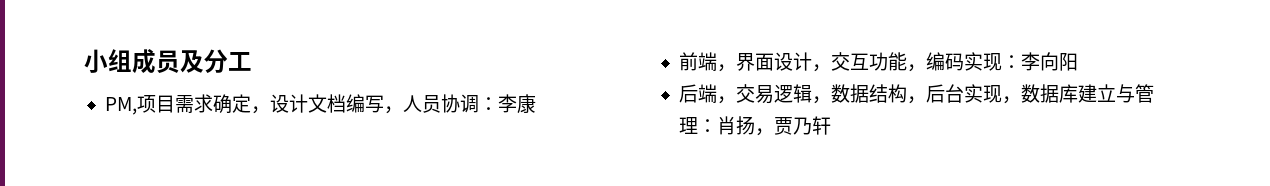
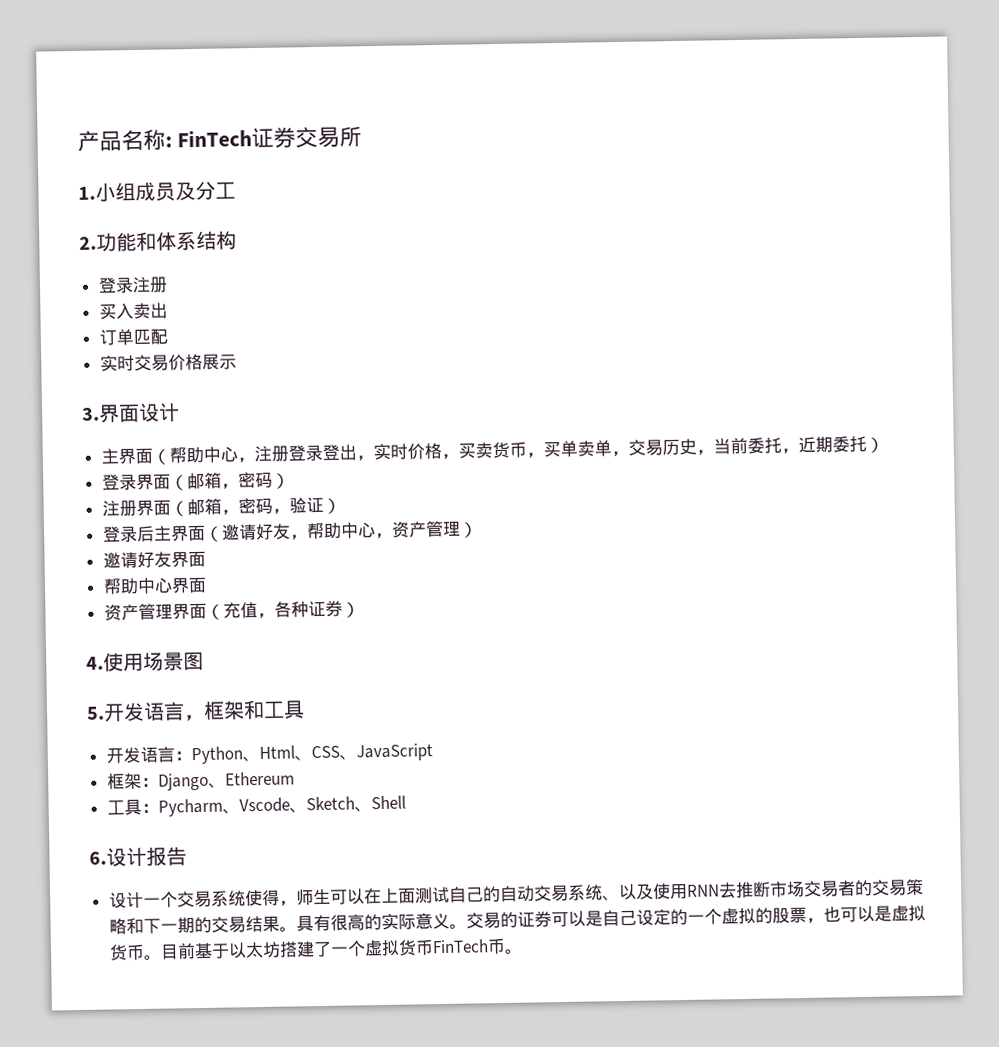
[84,49,252,74] [104,94,536,115] [678,52,1078,72] [678,84,1154,104] [678,116,831,136] 小组成员及分工 // PM,项目需求确定，设计文档编写，人员协调：李康 // 前端，界面设计，交互功能，编码实现：李向阳 // 后端，交易逻辑，数据结构，后台实现，数据库建立与管理：肖扬，贾乃轩 -> [77,126,362,152] [78,180,236,202] [79,230,237,252] [97,276,168,294] [98,302,168,320] [98,328,168,346] [99,353,237,372] [82,402,180,423] [100,435,884,465] [101,471,290,491] [101,496,341,517] [101,520,478,543] [102,550,206,569] [102,576,207,595] [103,600,360,621] [86,651,204,672] [86,699,305,722] [105,743,433,765] [106,771,295,791] [106,795,406,817] [89,846,187,867] [108,879,924,909] [108,904,926,935] [108,937,523,961] 产品名称: FinTech证券交易所 // 1.小组成员及分工 // 2.功能和体系结构 // 登录注册 // 买入卖出 // 订单匹配 // 实时交易价格展示 // 3.界面设计 // 主界面（帮助中心，注册登录登出，实时价格，买卖货币，买单卖单，交易历史，当前委托，近期委托） // 登录界面（邮箱，密码） // 注册界面（邮箱，密码，验证） // 登录后主界面（邀请好友，帮助中心，资产管理） // 邀请好友界面 // 帮助中心界面 // 资产管理界面（充值，各种证券） // 4.使用场景图 // 5.开发语言，框架和工具 // 开发语言：Python、Html、CSS、JavaScript // 框架：Django、Ethereum // 工具：Pycharm、Vscode、Sketch、Shell // 6.设计报告 // 设计一个交易系统使得，师生可以在上面测试自己的自动交易系统、以及使用RNN去推断市场交易者的交易策略和下一期的交易结果。具有很高的实际意义。交易的证券可以是自己设定的一个虚拟的股票，也可以是虚拟货币。目前基于以太坊搭建了一个虚拟货币FinTech币。

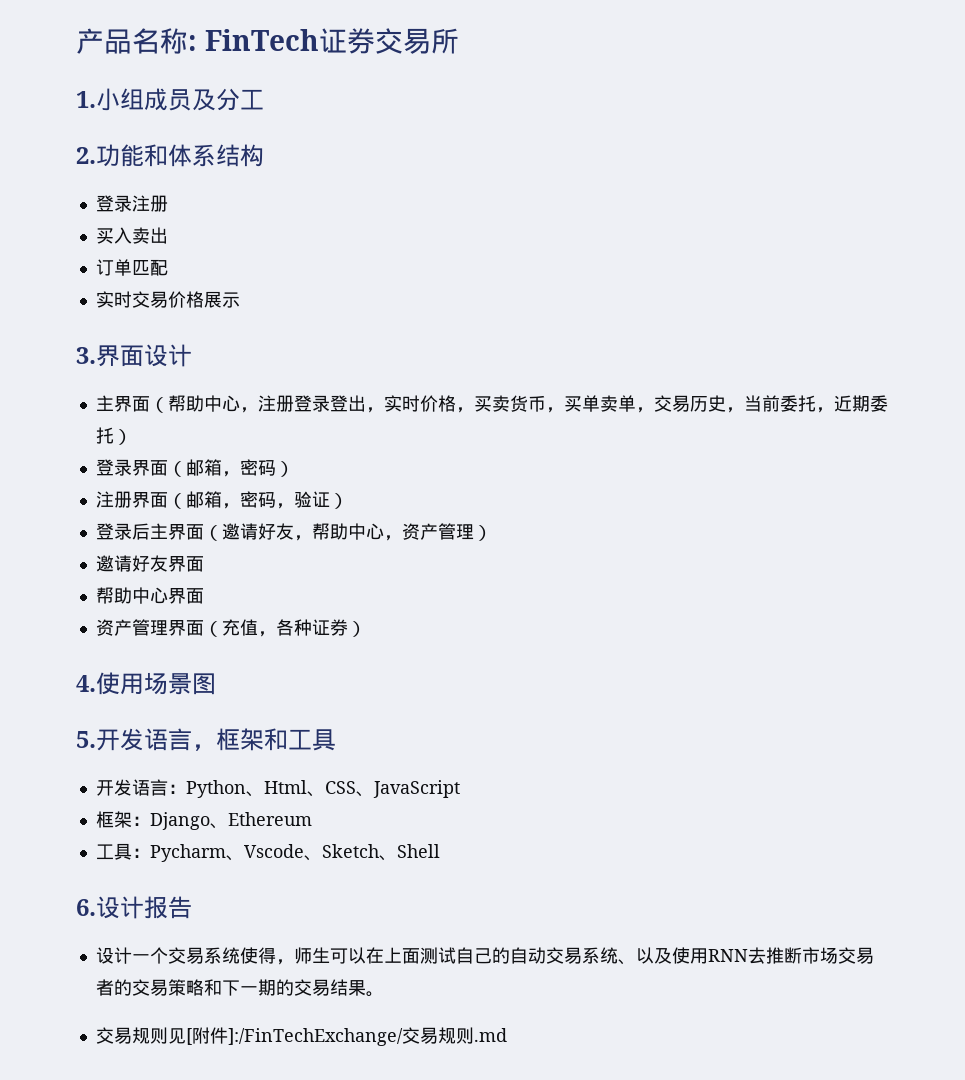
[295,904,926,932] [108,937,523,961] 具有很高的实际意义。交易的证券可以是自己设定的一个虚拟的股票，也可以是虚拟货币。目前基于以太坊搭建了一个虚拟货币FinTech币。 -> [95,1027,507,1046] // 交易规则见[附件]:/FinTechExchange/交易规则.md

